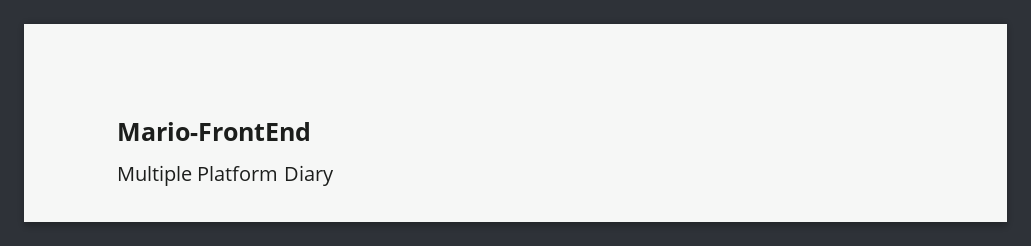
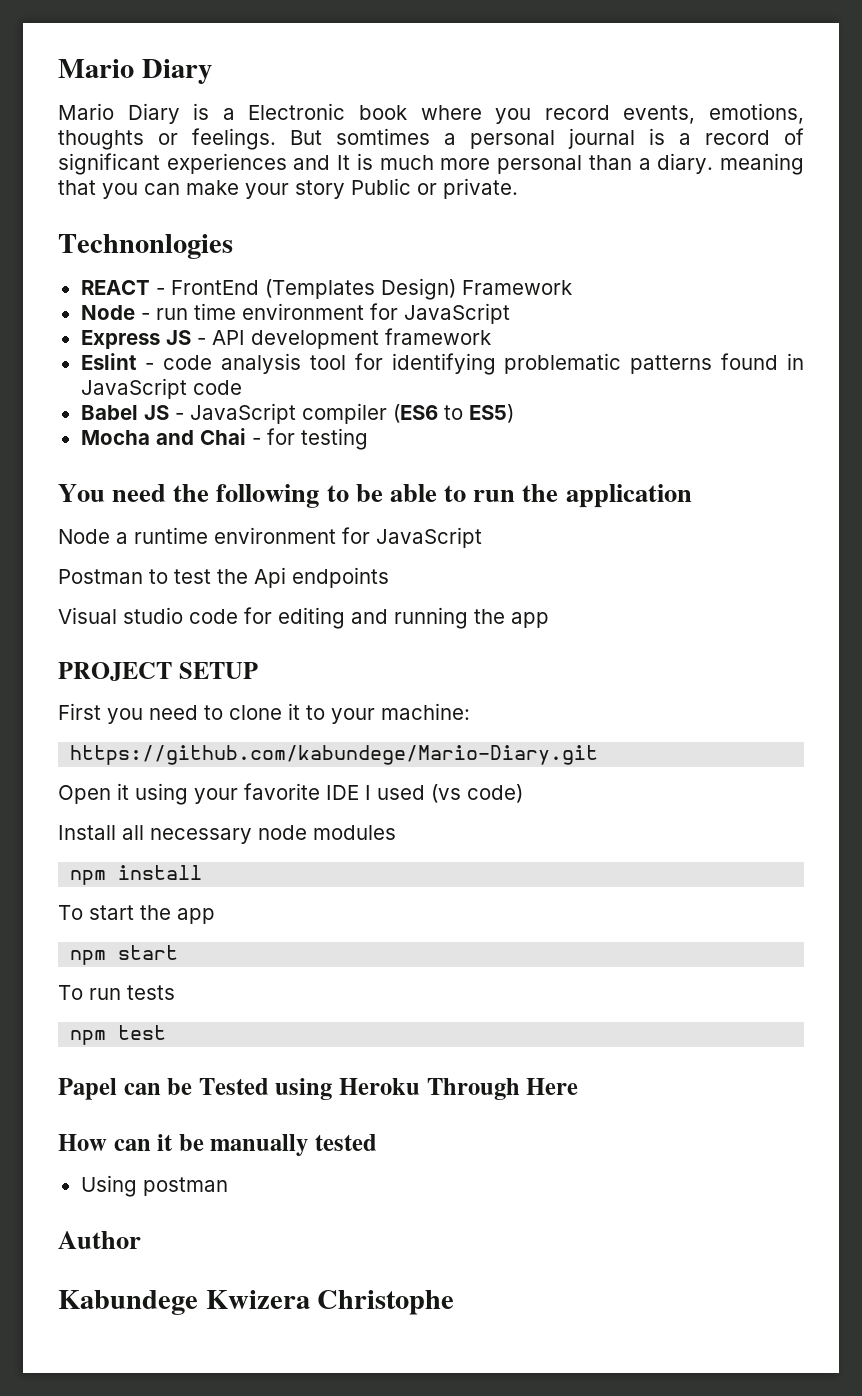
[117,122,311,141] [117,165,334,186] Mario-FrontEnd // Multiple Platform Diary -> [58,59,212,84] [58,103,805,124] [58,128,804,150] [58,153,805,175] [58,178,518,199] [58,234,233,259] [80,278,572,300] [80,303,510,324] [80,328,491,349] [80,353,805,375] [80,378,242,399] [80,403,514,424] [80,428,368,450] [58,484,692,508] [58,527,482,548] [58,567,389,588] [58,607,549,629] [58,662,258,681] [58,703,470,724] [70,745,599,765] [58,783,523,805] [58,825,396,844] [70,865,203,885] [58,905,215,924] [70,945,179,965] [58,985,175,1000] [70,1025,167,1045] [58,1078,579,1100] [58,1134,378,1156] [80,1175,228,1197] [58,1231,141,1249] [58,1290,455,1315] Mario Diary // Mario Diary is a Electronic book where you record events, emotions, thoughts or feelings. But somtimes a personal journal is a record of significant experiences and It is much more personal than a diary. meaning that you can make your story Public or private. // Technonlogies // REACT - FrontEnd (Templates Design) Framework // Node - run time environment for JavaScript // Express JS - API development framework // Eslint - code analysis tool for identifying problematic patterns found in JavaScript code // Babel JS - JavaScript compiler (ES6 to ES5) // Mocha and Chai - for testing // You need the following to be able to run the application // Node a runtime environment for JavaScript // Postman to test the Api endpoints // Visual studio code for editing and running the app // PROJECT SETUP // First you need to clone it to your machine: // https://github.com/kabundege/Mario-Diary.git // Open it using your favorite IDE I used (vs code) // Install all necessary node modules // npm install // To start the app // npm start // To run tests // npm test // Papel can be Tested using Heroku Through Here // How can it be manually tested // Using postman // Author // Kabundege Kwizera Christophe

